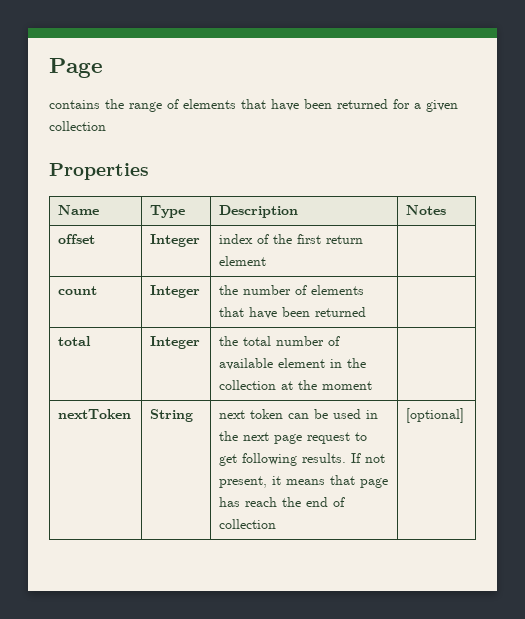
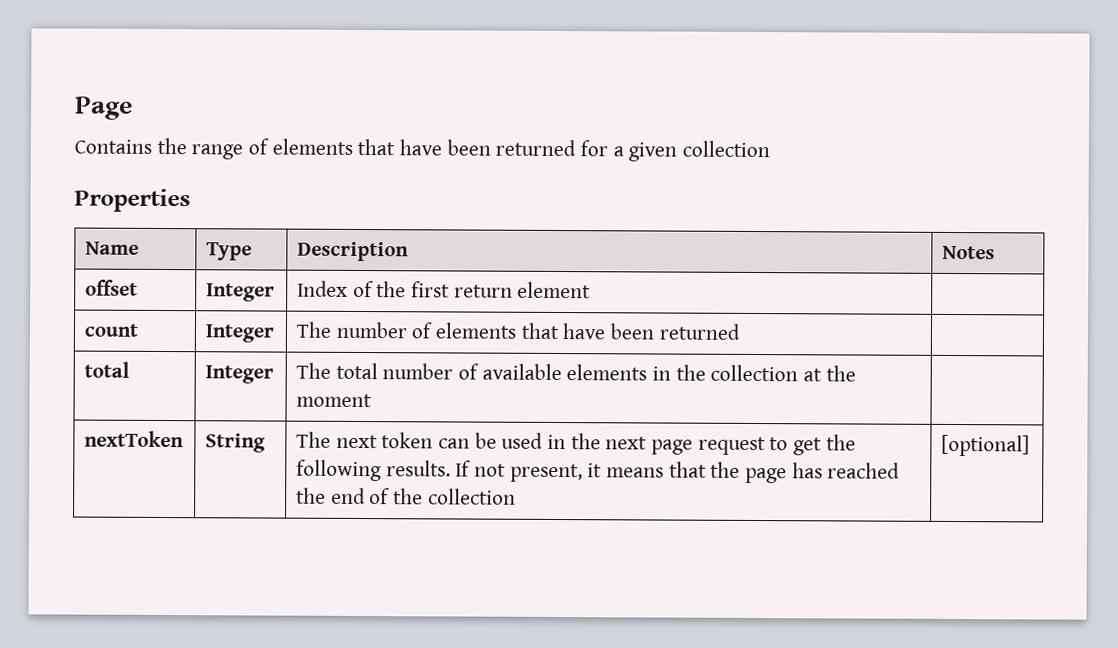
[49,100,100,109] contains -> [74,139,152,154] Contains
[219,234,254,244] index -> [297,280,349,297] Index
[219,285,239,295] the -> [296,321,333,338] The
[219,336,239,346] the -> [296,362,332,379] The
[278,358,326,368] element -> [566,364,648,381] elements
(194, 415) none -> [296,431,332,448] The
(238, 460) none -> [825,434,856,451] the
(356, 480) none -> [710,461,741,478] the
[245,497,278,507] reach -> [827,462,901,479] reached
(346, 502) none -> [393,488,424,505] the

